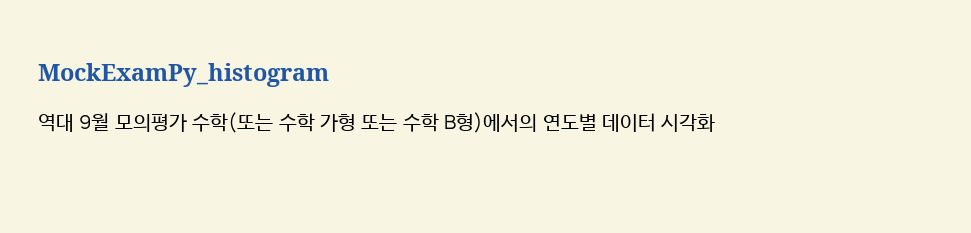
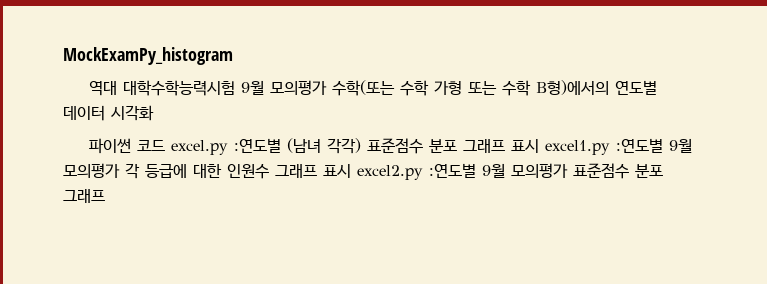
(74, 123) none -> [123,80,236,96] 대학수학능력시험
(716, 123) none -> [89,138,693,155] [63,163,663,180] [63,189,105,203] // 파이썬 코드 excel.py :연도별 (남녀 각각) 표준점수 분포 그래프 표시 excel1.py :연도별 9월 모의평가 각 등급에 대한 인원수 그래프 표시 excel2.py :연도별 9월 모의평가 표준점수 분포 그래프

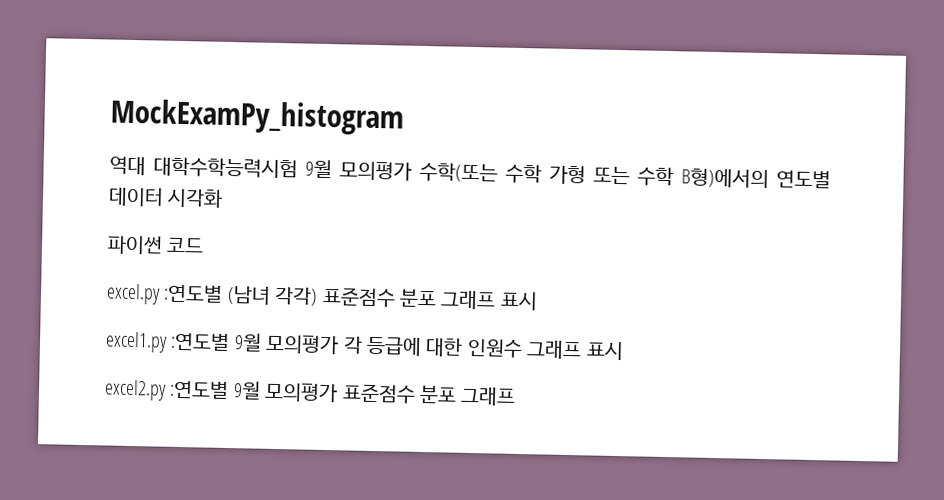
(166, 145) none -> (205, 245) //
(540, 146) none -> (538, 301) //
(351, 171) none -> (624, 351) //

